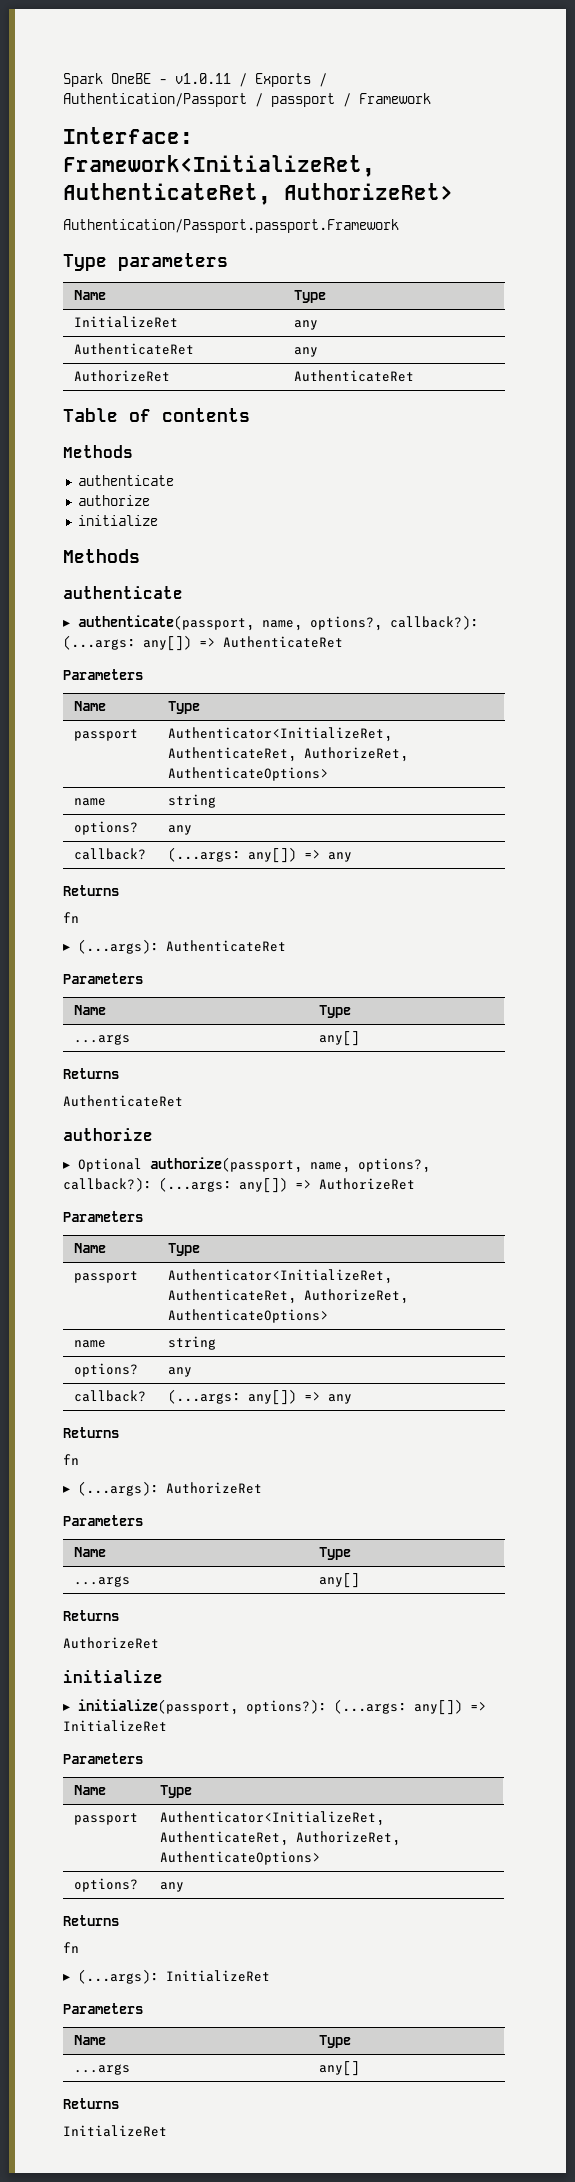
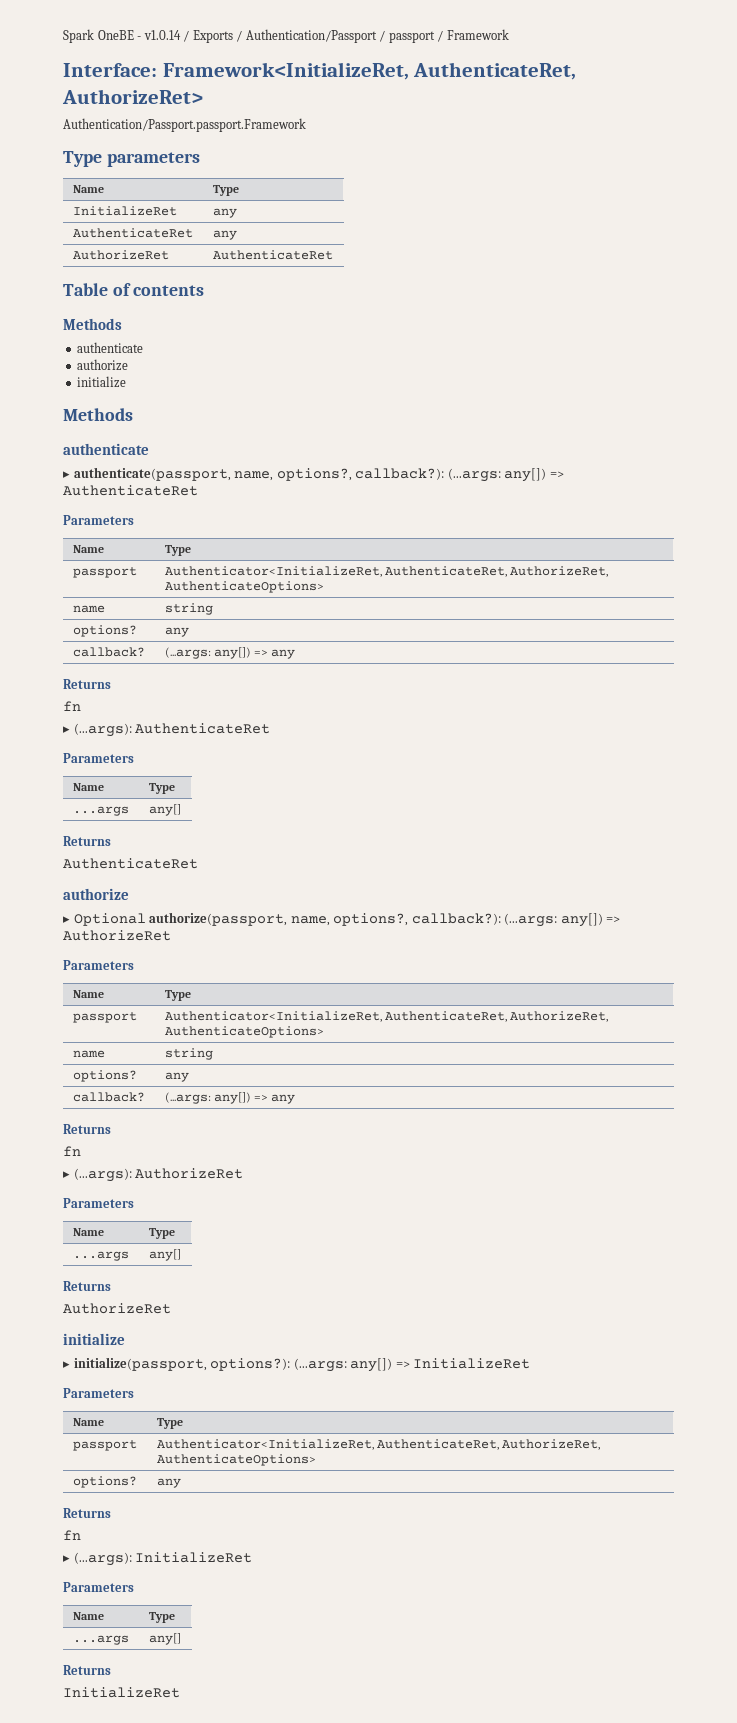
[175,73,231,84] v1.0.11 -> [143,30,181,40] v1.0.14

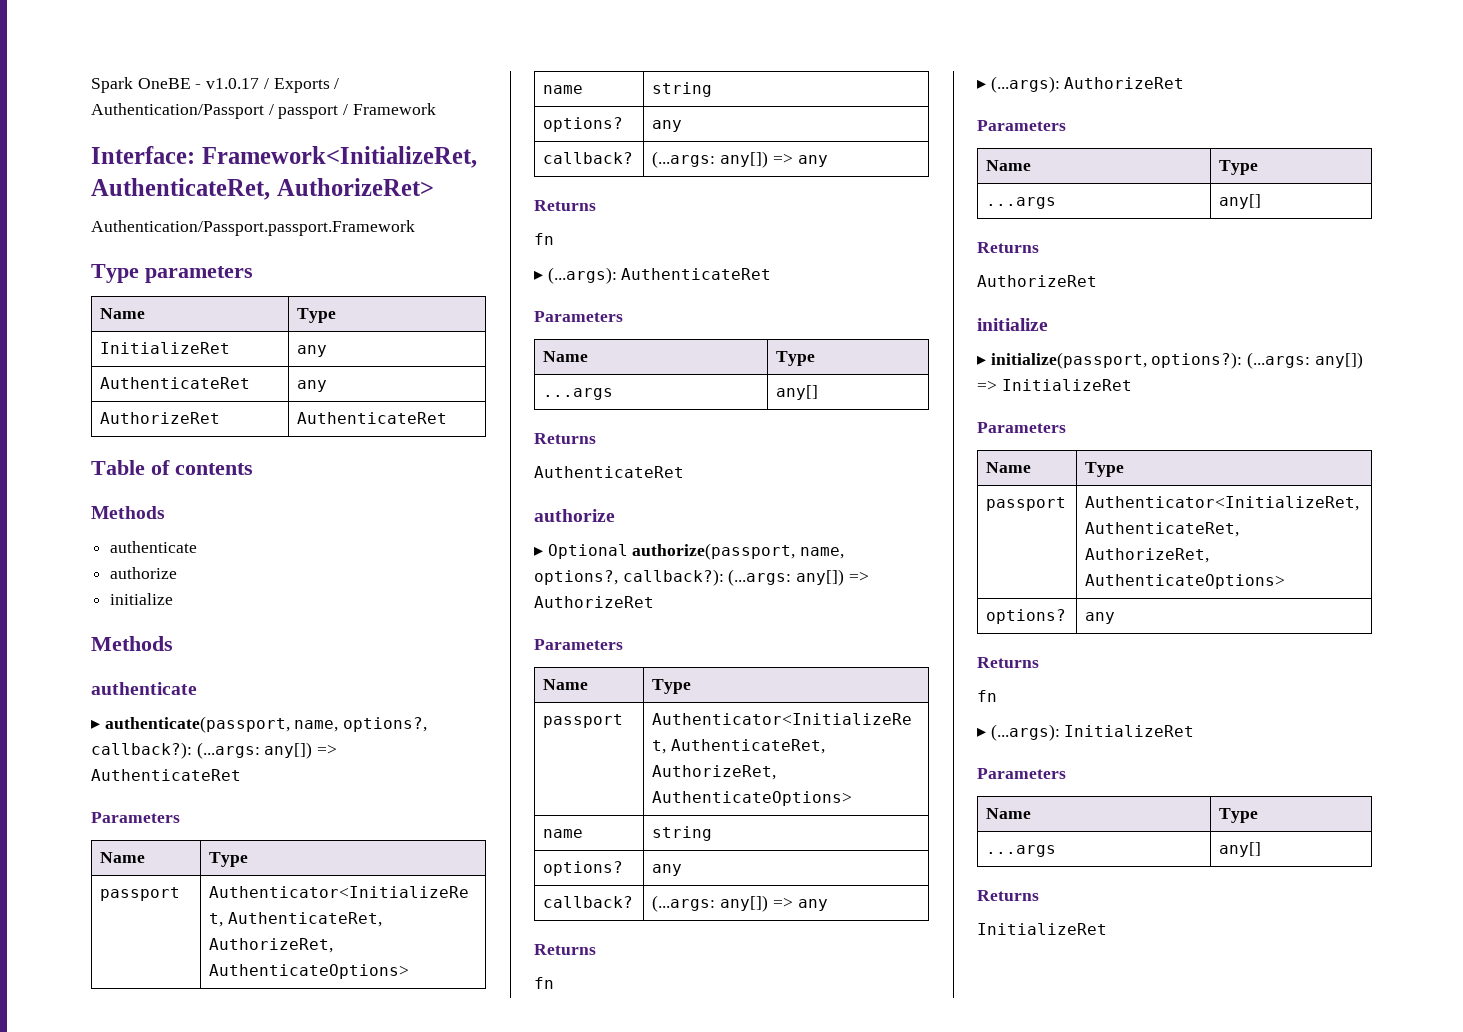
[143,30,181,40] v1.0.14 -> [206,78,260,89] v1.0.17

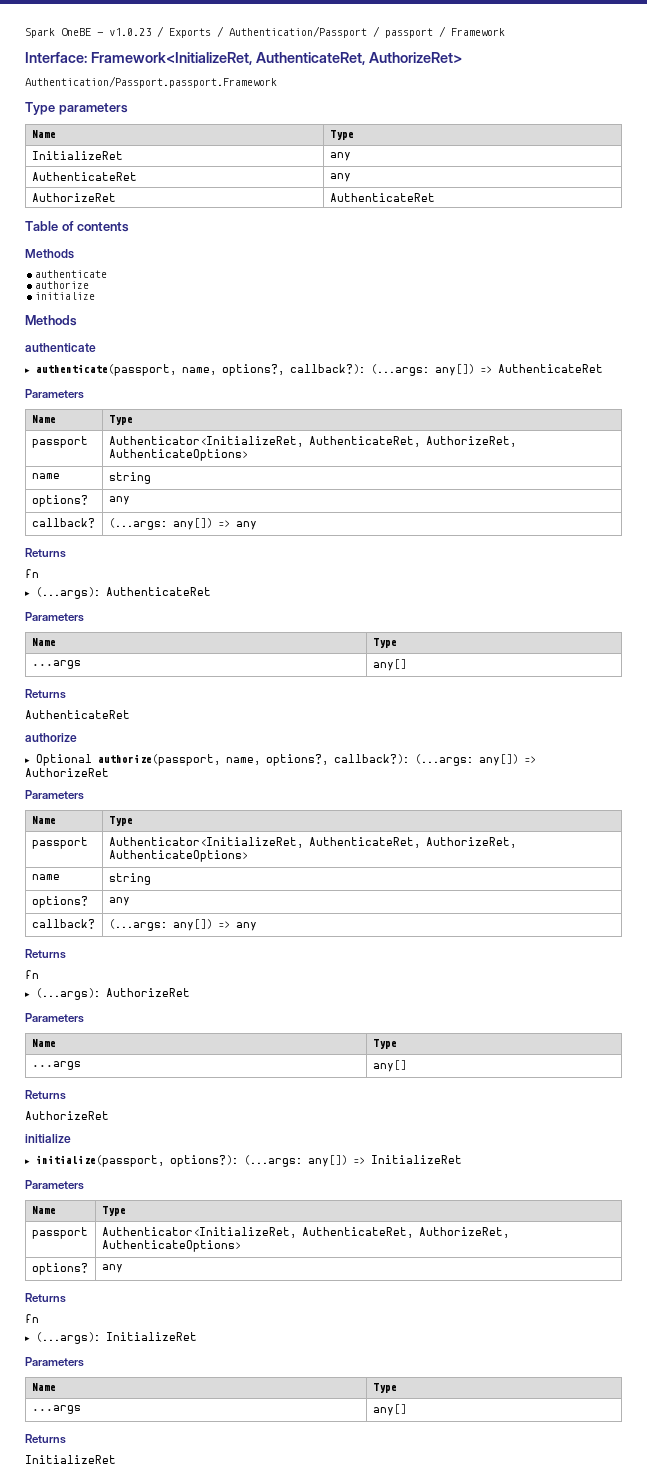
[206,78,260,89] v1.0.17 -> [109,28,151,36] v1.0.23

